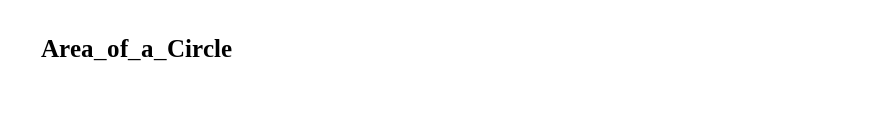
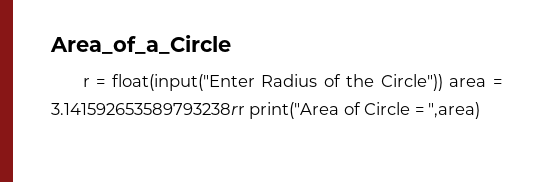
(232, 50) none -> [82,74,502,91] [51,102,481,119] // r = float(input("Enter Radius of the Circle")) area = 3.141592653589793238rr print("Area of Circle = ",area)

